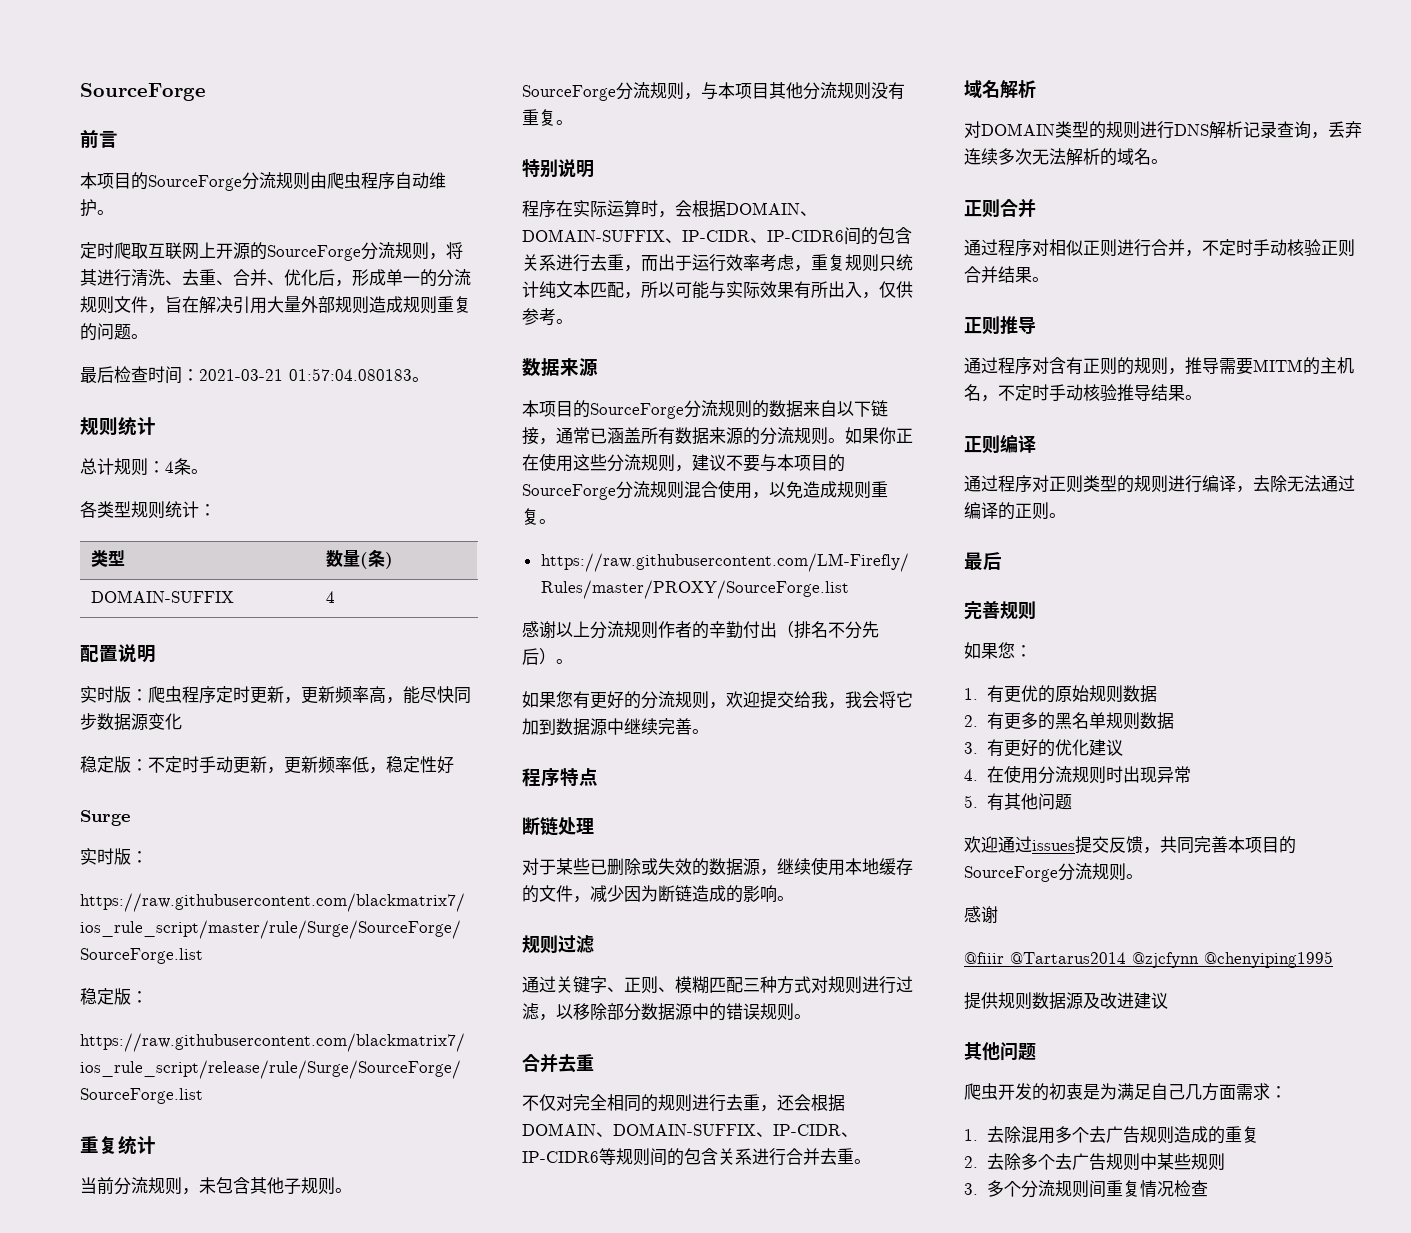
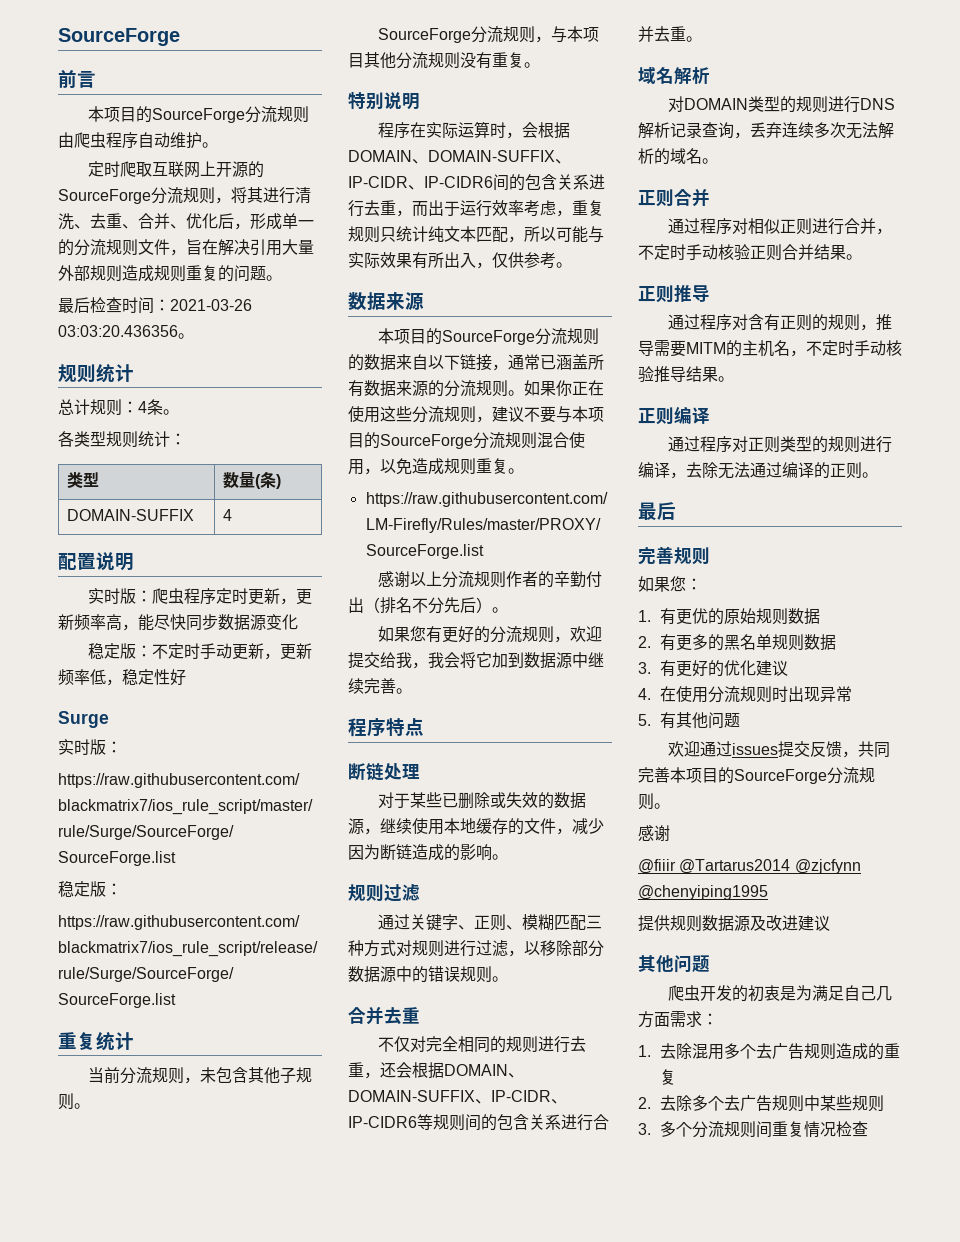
[199,368,412,381] 2021-03-21 01:57:04.080183 -> [170,299,252,311] [58,325,178,337] 2021-03-26 03:03:20.436356

